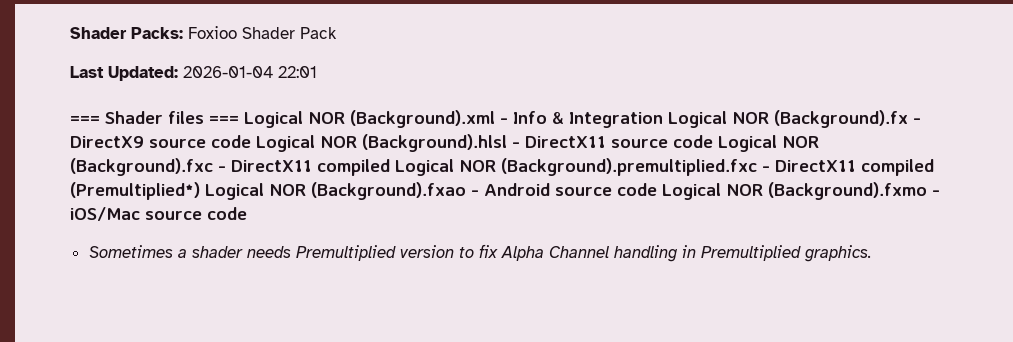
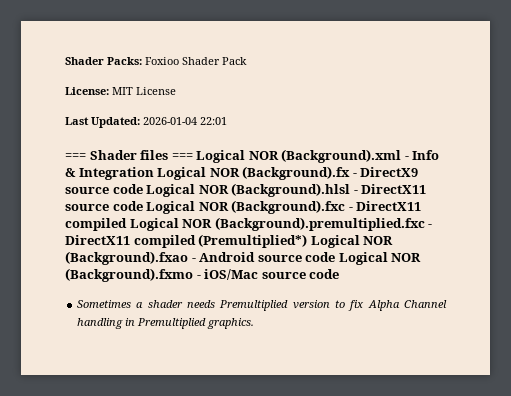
(337, 33) none -> [65,87,176,95] // License: MIT License

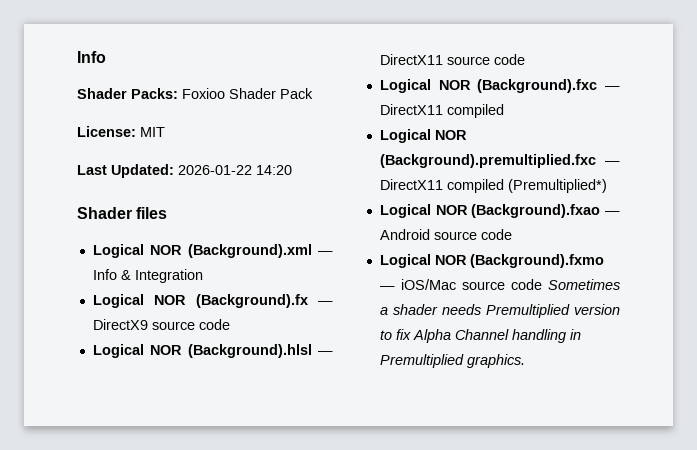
(65, 61) none -> [77,51,106,63] Info //
[136,87,176,95] License -> (165, 132) none
[143,117,227,125] [65,153,86,160] 2026-01-04 22:01 // === -> [178,165,292,175] 2026-01-22 14:20 //
[171,153,193,160] === -> (168, 213) //
[404,156,409,160] - -> [318,251,333,255] —
(154, 173) none -> (203, 276) //
[352,173,357,177] - -> [318,301,333,305] —
(143, 189) none -> (230, 324) //
[353,190,358,194] - -> [318,351,333,355] —
(143, 206) none -> (525, 59) //
[348,201,422,211] [65,218,127,231] - DirectX11 compiled -> [605,86,620,90] [379,104,504,118] — DirectX11 compiled //
[428,224,433,228] - -> [605,161,620,165] —
(308, 241) none -> (607, 186) //
[191,258,196,262] - -> [605,211,620,215] —
(336, 257) none -> (512, 234) //
[196,275,201,279] - -> [379,286,395,290] —
(340, 274) // -> (542, 284) none

